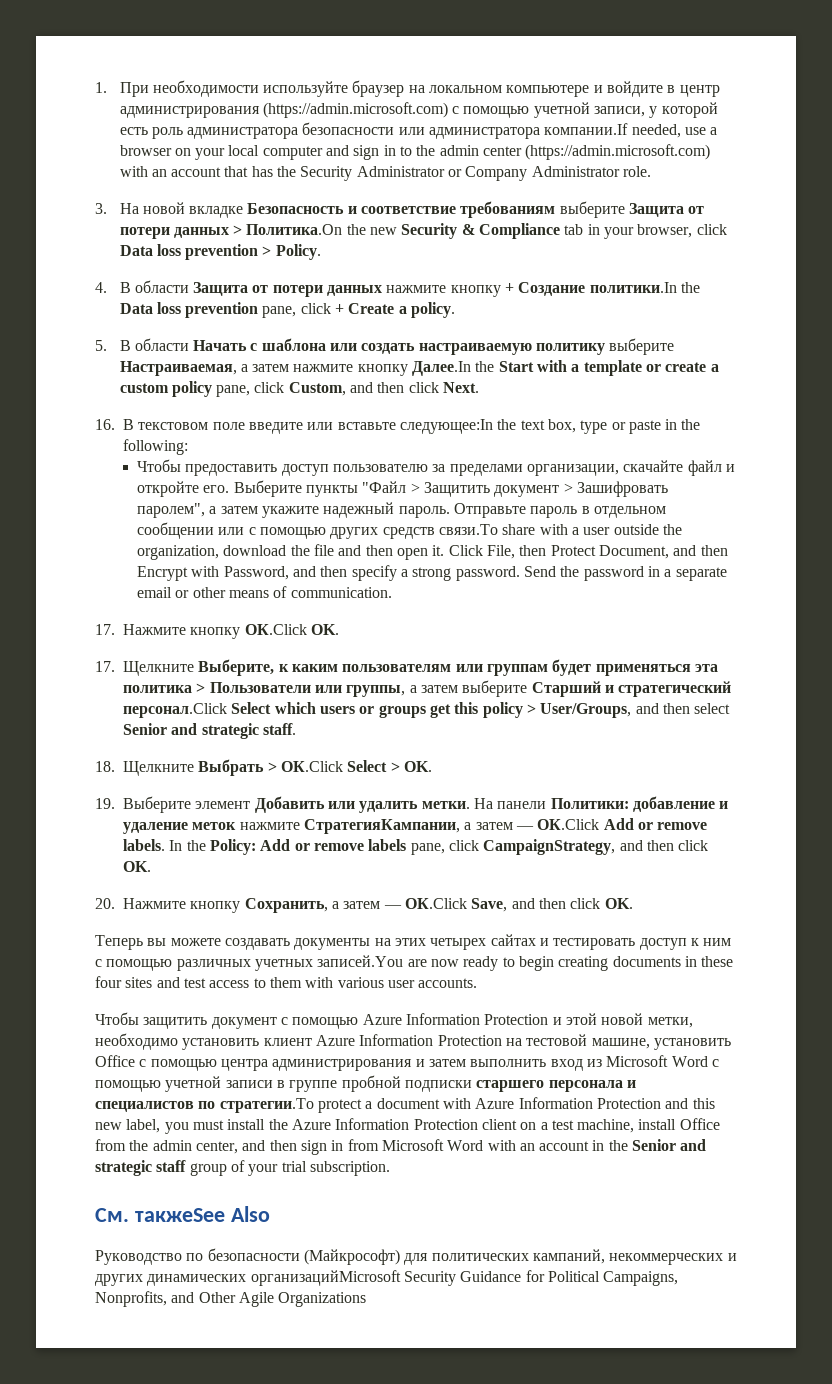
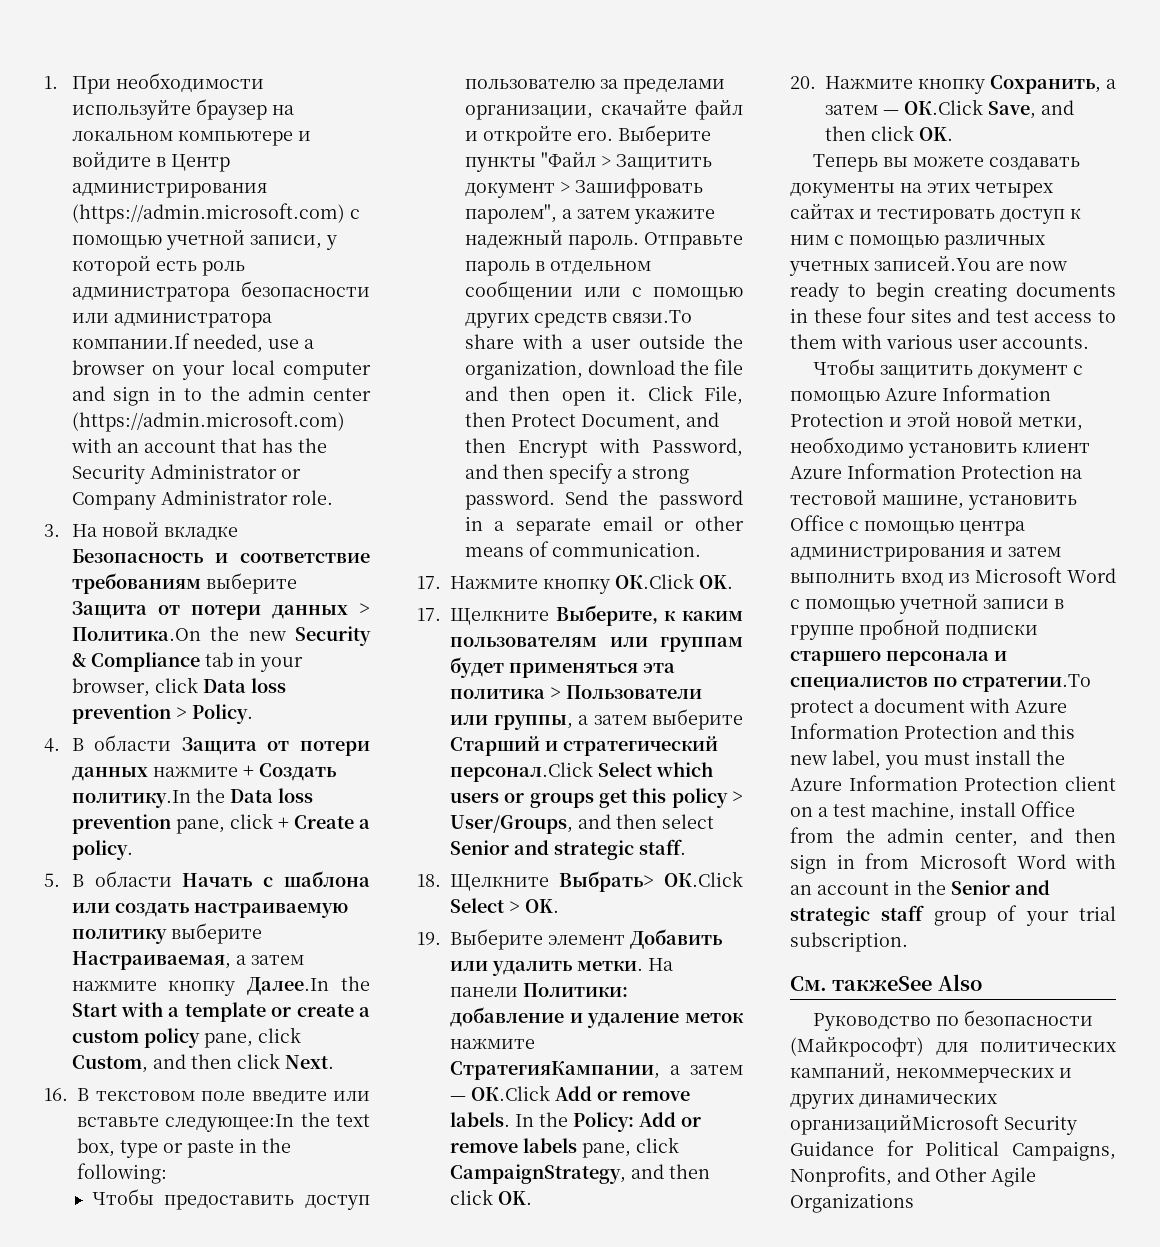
[679,85,720,97] центр -> [170,154,230,172] Центр
[450,282,677,297] кнопку + Создание политики.In -> [242,763,336,781] [71,790,191,808] + Создать политику.In
[198,759,277,776] Выбрать > -> [559,871,654,892] Выбрать>

